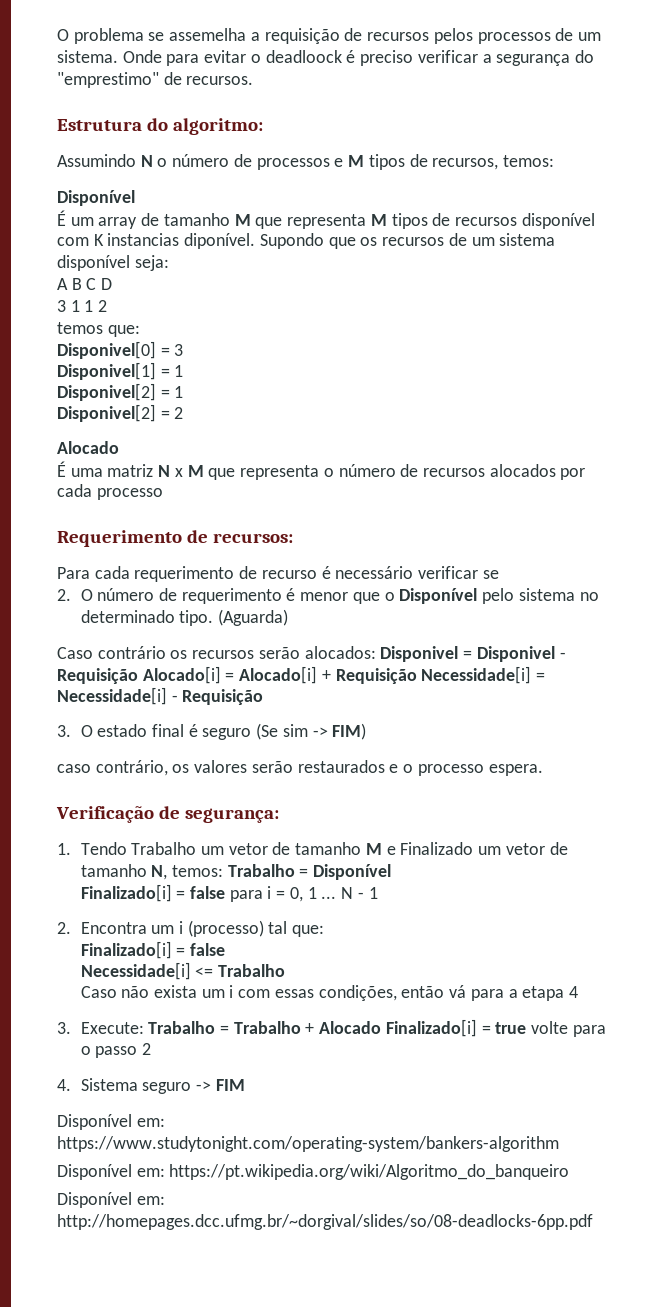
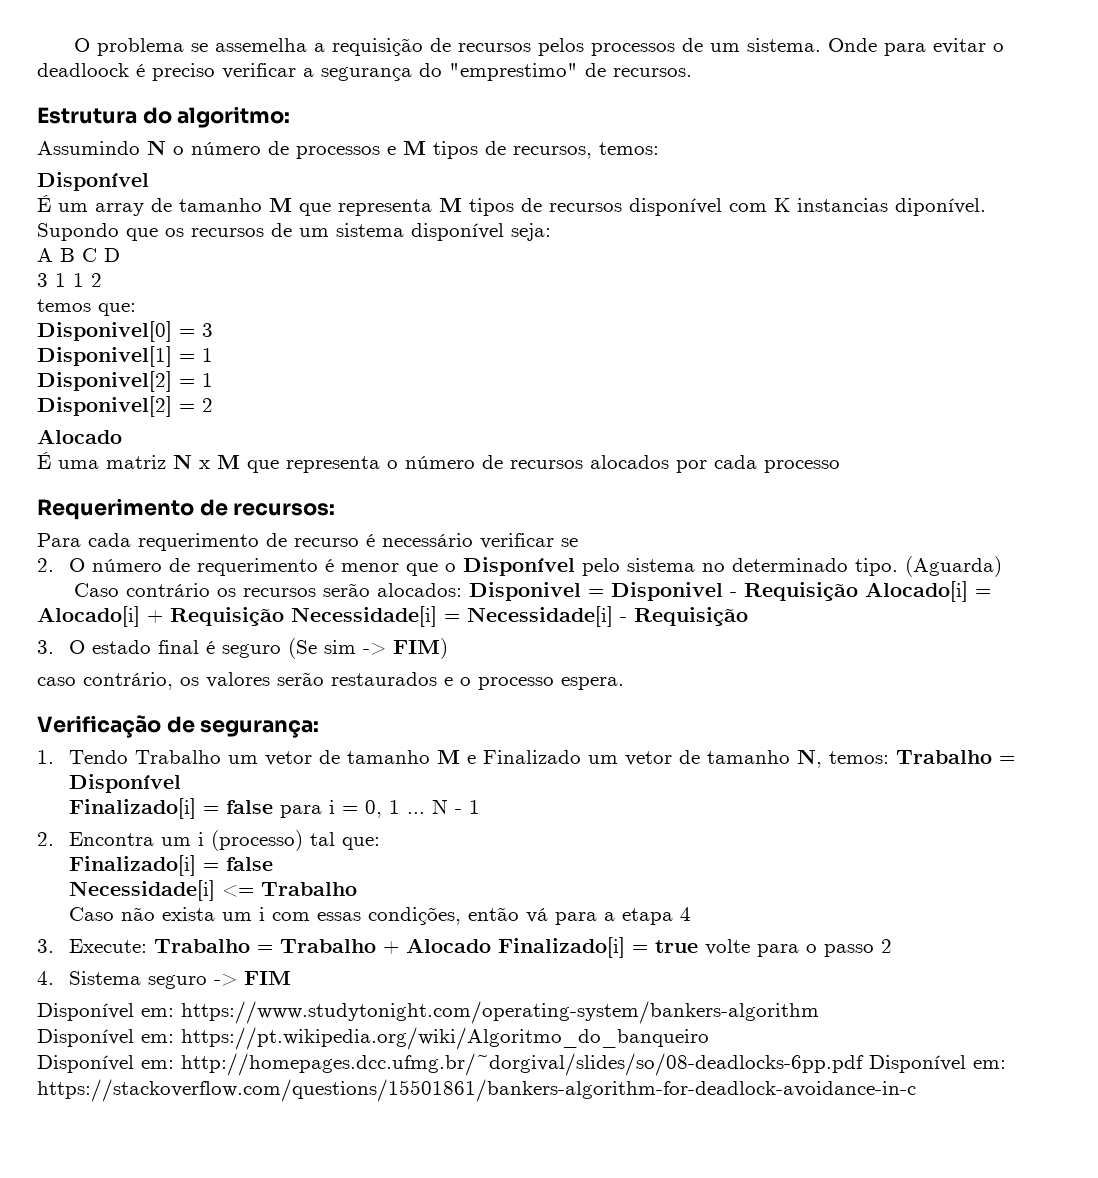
(593, 1222) none -> [869,1055,1006,1073] [37,1079,916,1102] Disponível em: https://stackoverflow.com/questions/15501861/bankers-algorithm-for-deadlock-avoidance-in-c

